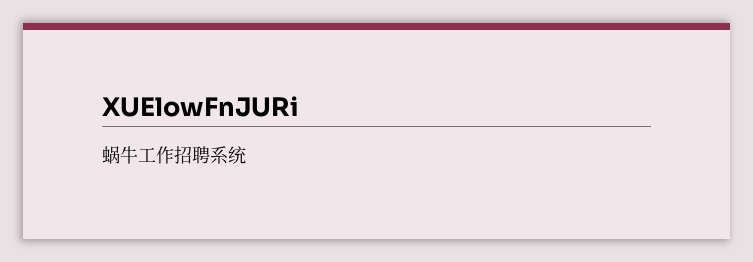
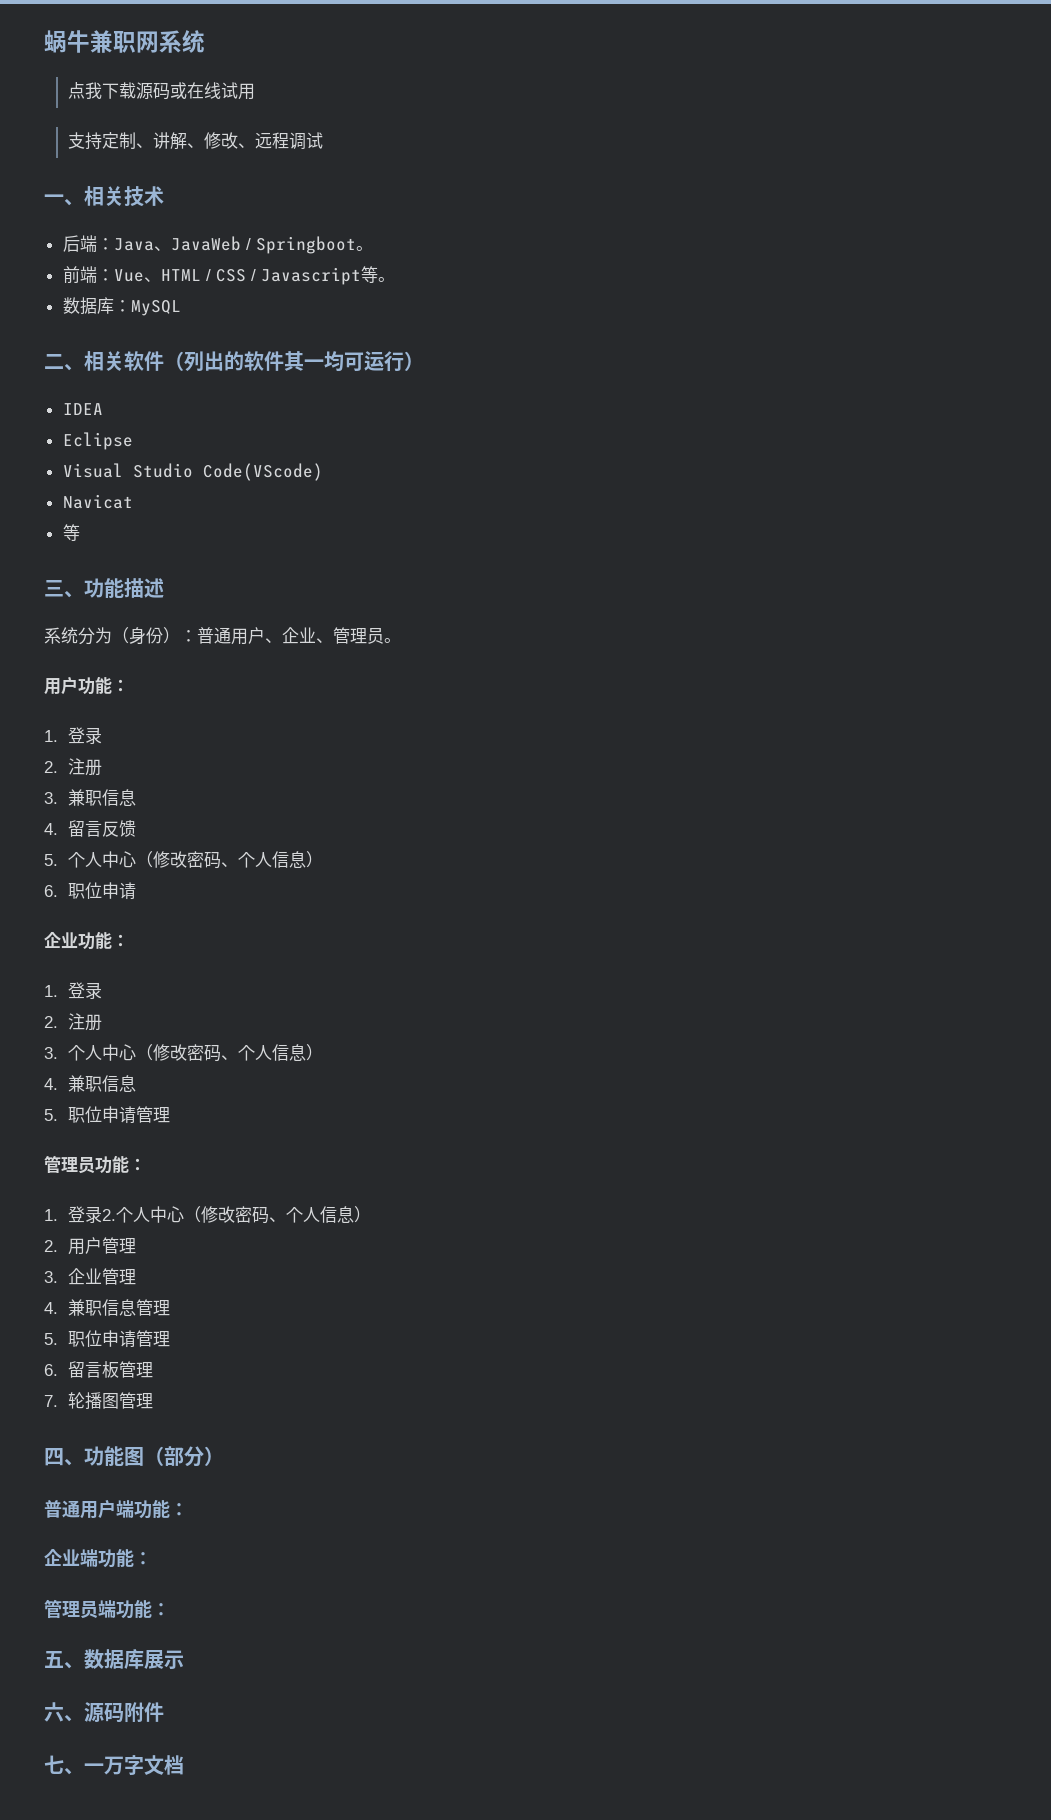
[102,96,299,117] [102,146,246,164] XUElowFnJURi // 蜗牛工作招聘系统 -> [44,30,205,53] [67,82,255,100] [67,132,323,150] [44,186,164,207] [62,235,373,254] [62,266,395,285] [62,297,181,316] [44,351,424,372] [62,403,103,415] [62,432,133,450] [62,463,323,481] [62,494,133,509] [62,524,80,541] [44,578,164,598] [44,627,401,645] [44,676,129,695] [44,727,102,744] [44,758,102,776] [44,789,136,806] [44,820,136,837] [44,851,323,869] [44,882,136,900] [44,931,129,950] [44,982,102,999] [44,1013,102,1031] [44,1044,323,1062] [44,1075,136,1092] [44,1106,170,1124] [44,1155,146,1174] [44,1206,371,1224] [44,1237,136,1255] [44,1268,136,1285] [44,1299,170,1316] [44,1330,170,1348] [44,1361,153,1378] [44,1392,153,1410] [44,1446,224,1467] [44,1499,188,1519] [44,1549,152,1568] [44,1599,170,1619] [44,1649,184,1669] [44,1702,164,1723] [44,1755,184,1775] 蜗牛兼职网系统 // 点我下载源码或在线试用 // 支持定制、讲解、修改、远程调试 // 一、相关技术 // 后端：Java、JavaWeb / Springboot。 // 前端：Vue、HTML / CSS / Javascript等。 // 数据库：MySQL // 二、相关软件（列出的软件其一均可运行） // IDEA // Eclipse // Visual Studio Code(VScode) // Navicat // 等 // 三、功能描述 // 系统分为（身份）：普通用户、企业、管理员。 // 用户功能： // 1.登录 // 2.注册 // 3.兼职信息 // 4.留言反馈 // 5.个人中心（修改密码、个人信息） // 6.职位申请 // 企业功能： // 1.登录 // 2.注册 // 3.个人中心（修改密码、个人信息） // 4.兼职信息 // 5.职位申请管理 // 管理员功能： // 1.登录2.个人中心（修改密码、个人信息） // 2.用户管理 // 3.企业管理 // 4.兼职信息管理 // 5.职位申请管理 // 6.留言板管理 // 7.轮播图管理 // 四、功能图（部分） // 普通用户端功能： // 企业端功能： // 管理员端功能： // 五、数据库展示 // 六、源码附件 // 七、一万字文档

